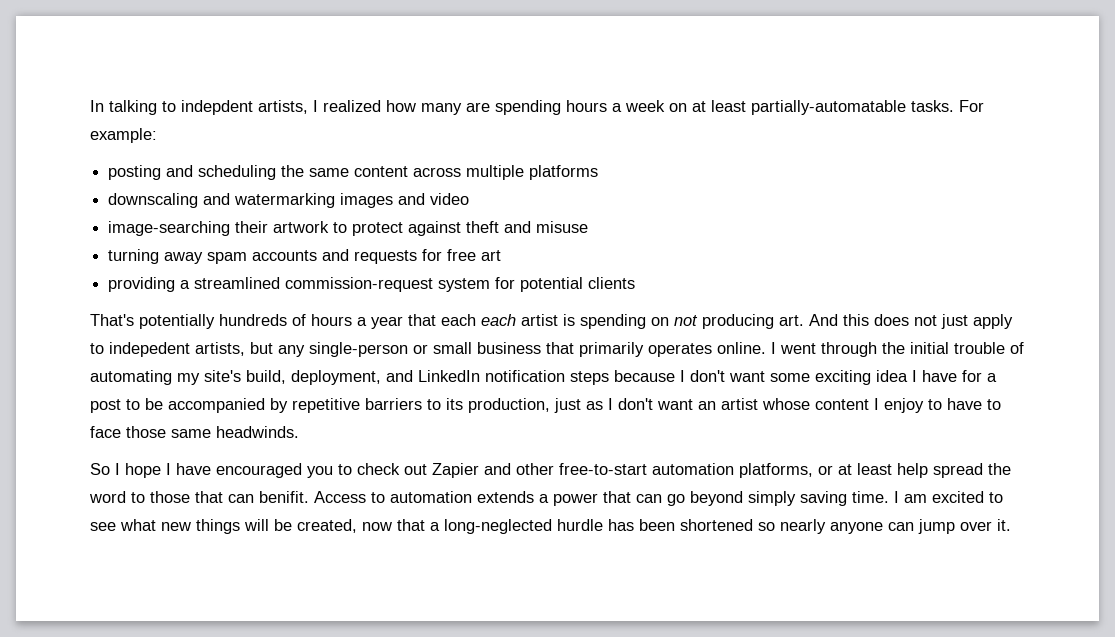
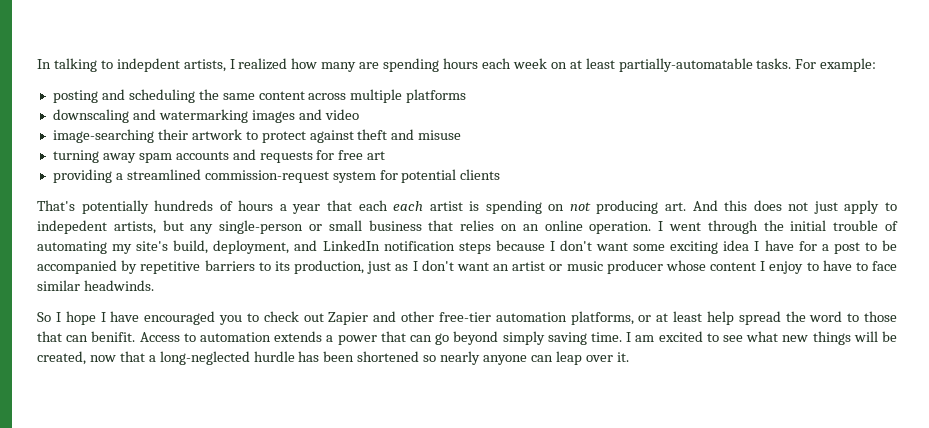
[612,103,622,112] a -> [481,58,511,69] each
[579,342,766,357] primarily operates online. -> [460,220,652,234] relies on an online operation.
(758, 404) none -> [549,260,663,274] or music producer
[126,426,211,438] those same -> [37,280,80,291] similar
[559,463,647,475] free-to-start -> [438,312,491,322] free-tier
[918,519,955,534] jump -> [555,351,582,365] leap

